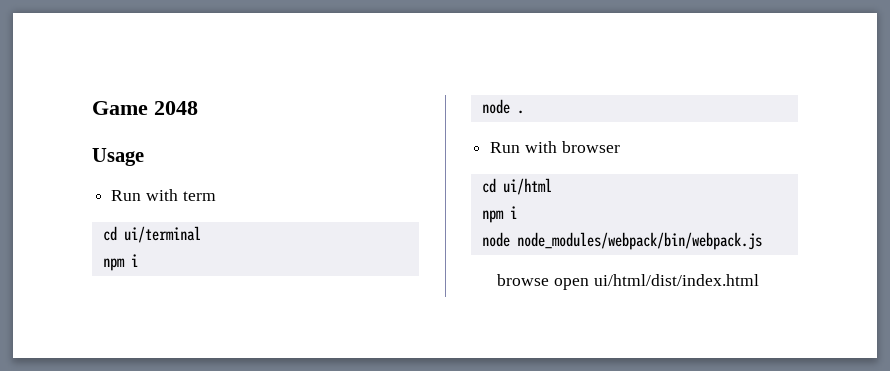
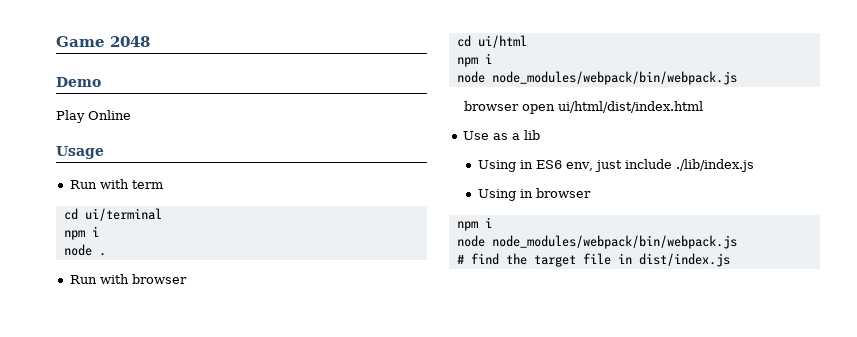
(198, 108) none -> [56,77,101,87] [56,110,131,123] // Demo // Play Online
[497,274,550,286] browse -> [463,101,519,111] browser
(759, 280) none -> [462,130,540,140] [477,159,754,172] [477,188,591,201] [456,217,492,231] [456,235,737,249] [456,253,730,267] // Use as a lib // Using in ES6 env, just include ./lib/index.js // Using in browser // npm i // node node_modules/webpack/bin/webpack.js // # find the target file in dist/index.js

